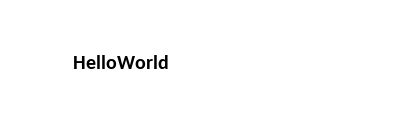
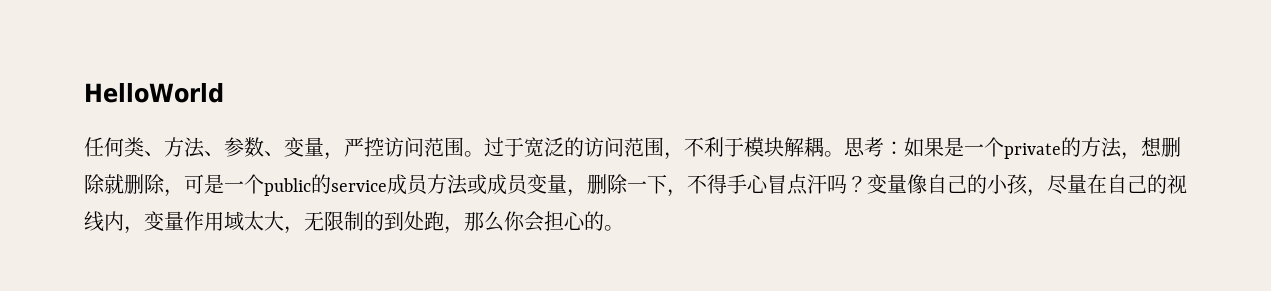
(169, 62) none -> [84,137,1181,160] [84,174,1187,197] [84,211,624,234] // 任何类、方法、参数、变量，严控访问范围。过于宽泛的访问范围，不利于模块解耦。思考：如果是一个private的方法，想删除就删除，可是一个public的service成员方法或成员变量，删除一下，不得手心冒点汗吗？变量像自己的小孩，尽量在自己的视线内，变量作用域太大，无限制的到处跑，那么你会担心的。

